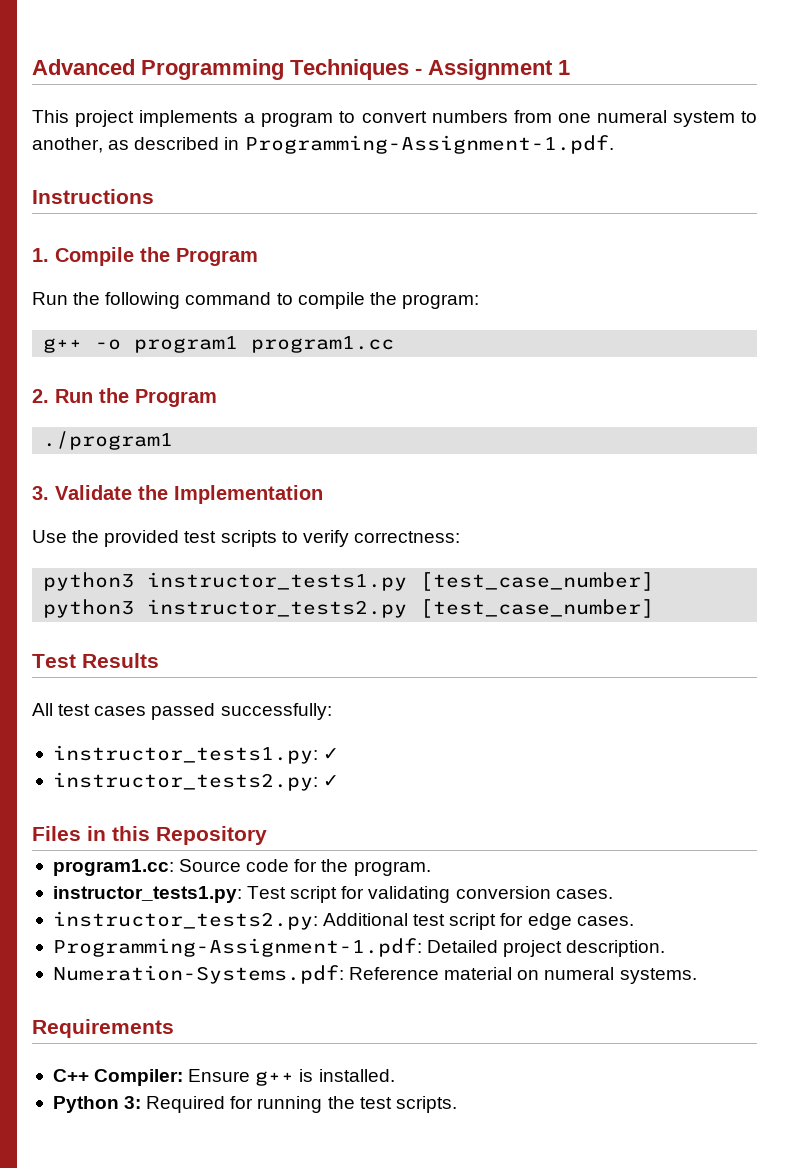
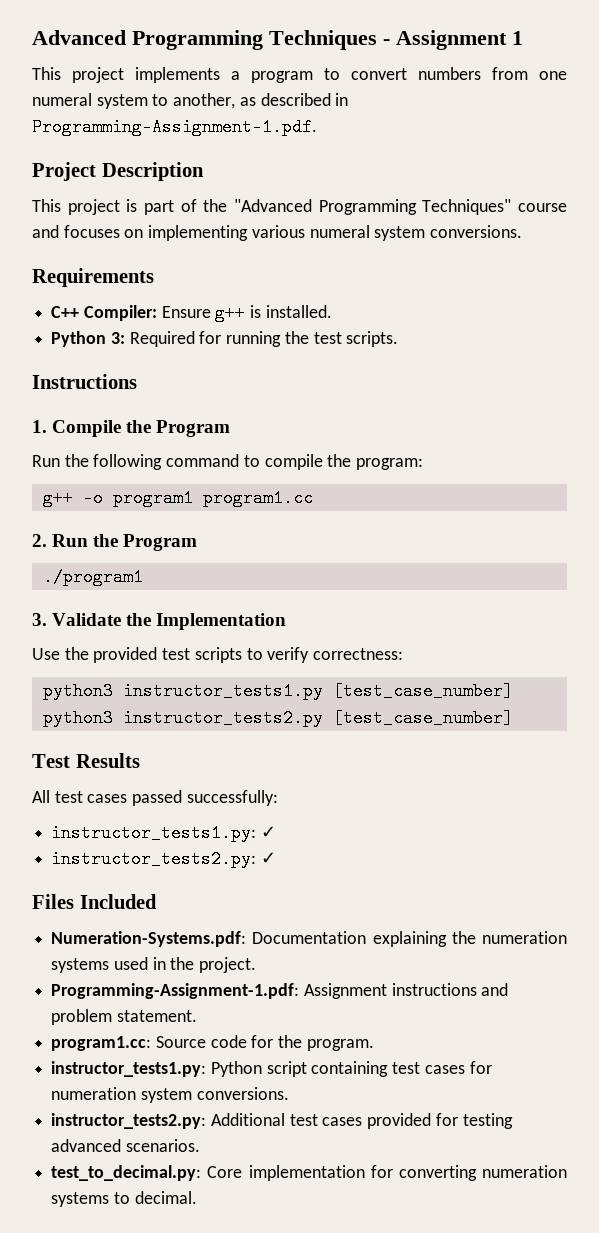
(614, 144) none -> [32,162,204,181] [32,199,567,215] [32,225,523,241] [32,268,154,287] [51,304,332,322] [51,331,399,347] // Project Description // This project is part of the "Advanced Programming Techniques" course and focuses on implementing various numeral system conversions. // Requirements // C++ Compiler: Ensure g++ is installed. // Python 3: Required for running the test scripts.
[87,826,267,845] in this Repository -> [79,894,157,909] [51,931,567,947] [51,957,257,973] [51,983,509,999] [51,1009,197,1025] Included // Numeration-Systems.pdf: Documentation explaining the numeration systems used in the project. // Programming-Assignment-1.pdf: Assignment instructions and problem statement.
[247,886,613,903] [52,911,634,930] [52,938,666,957] [52,965,697,984] [32,1019,174,1038] [52,1069,395,1086] [52,1096,457,1113] Test script for validating conversion cases. // instructor_tests2.py: Additional test script for edge cases. // Programming-Assignment-1.pdf: Detailed project description. // Numeration-Systems.pdf: Reference material on numeral systems. // Requirements // C++ Compiler: Ensure g++ is installed. // Python 3: Required for running the test scripts. -> [210,1061,492,1077] [51,1087,289,1103] [51,1113,513,1129] [51,1139,200,1152] [51,1165,567,1181] [51,1191,197,1207] Python script containing test cases for numeration system conversions. // instructor_tests2.py: Additional test cases provided for testing advanced scenarios. // test_to_decimal.py: Core implementation for converting numeration systems to decimal.

